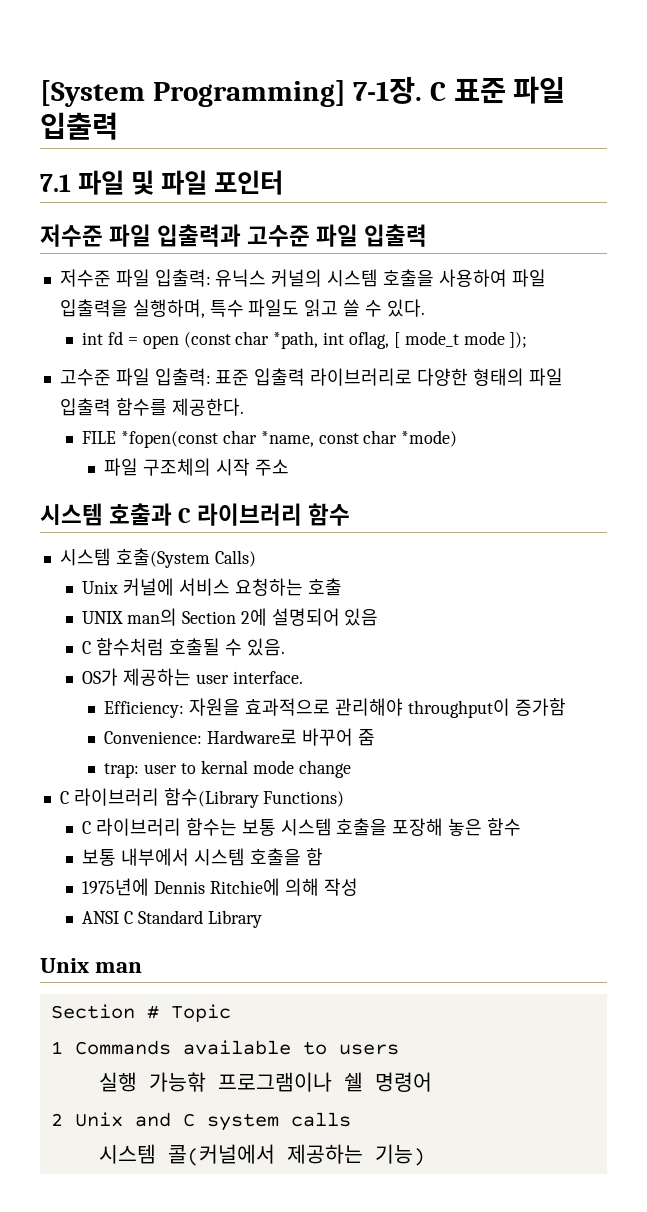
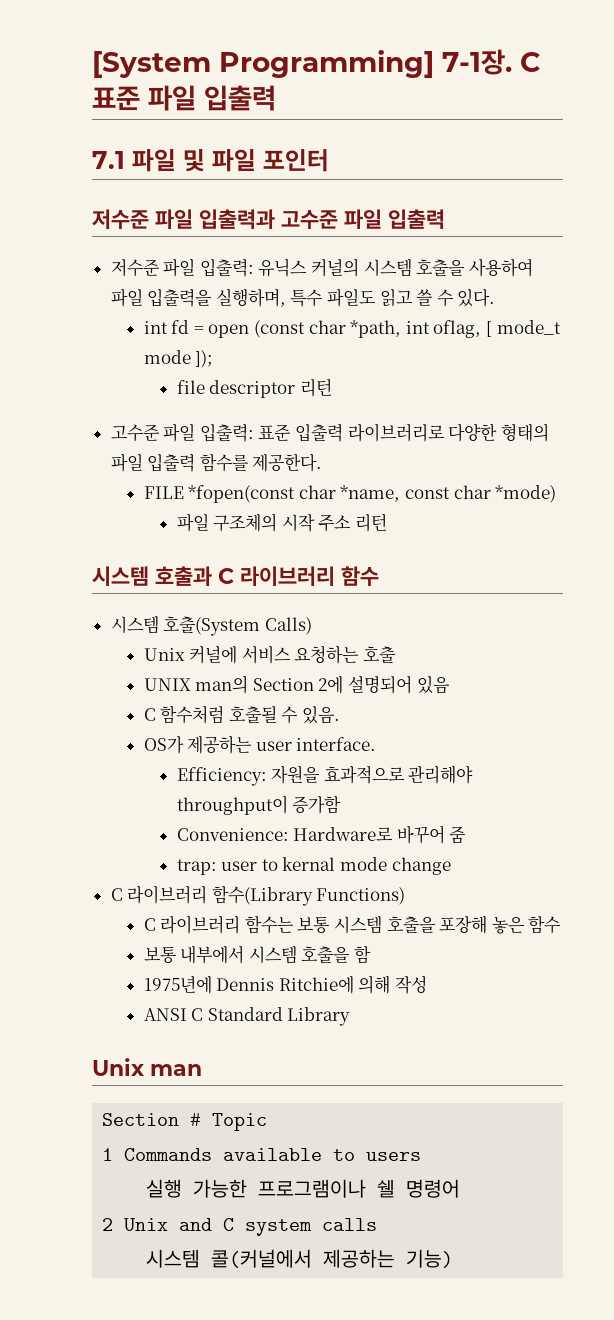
(528, 340) none -> [176,378,332,398] // file descriptor 리턴
(289, 467) none -> [355,513,388,532] 리턴
[148,1072,206,1092] 가능핚 -> [193,1179,248,1198] 가능한

